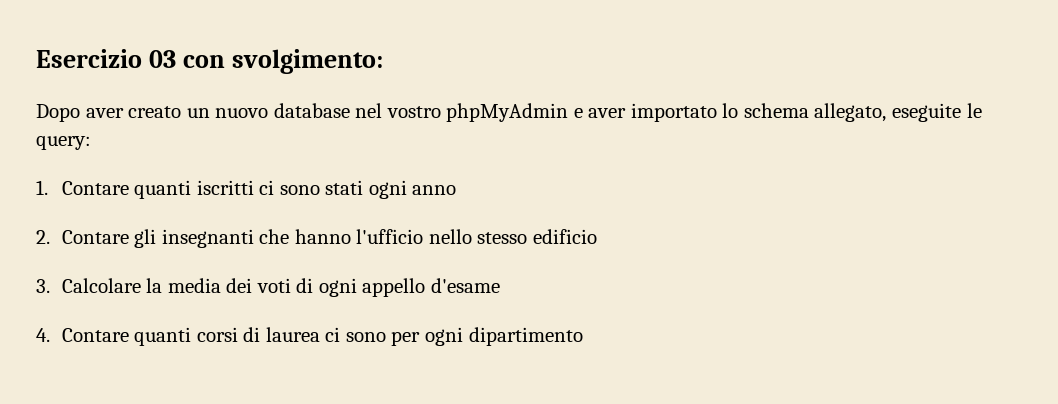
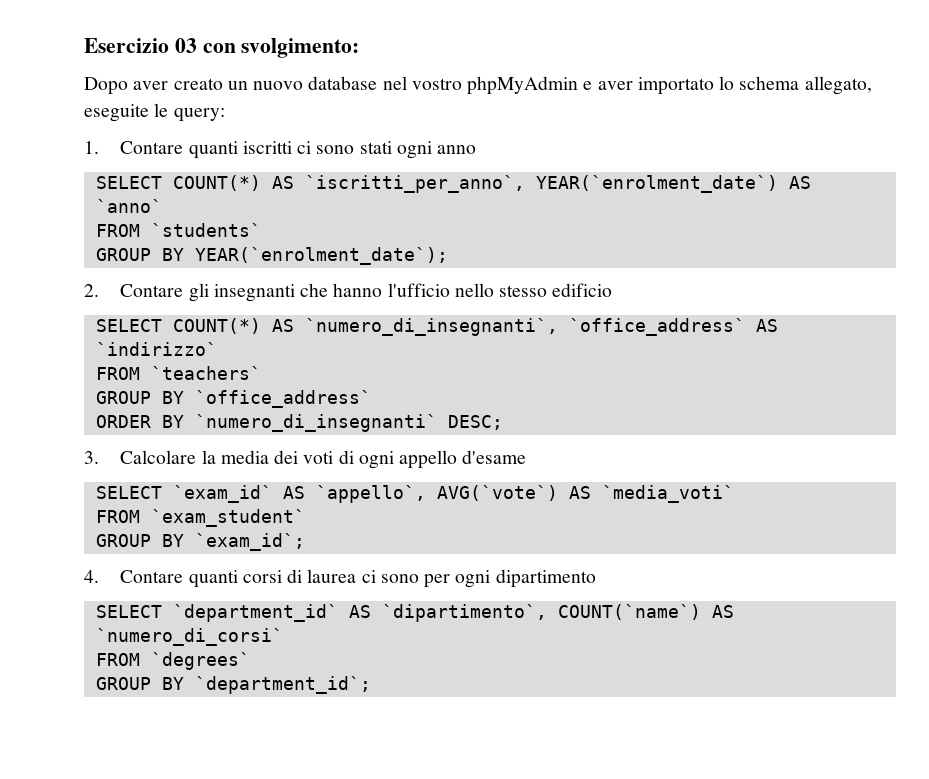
(457, 190) none -> [95,175,811,193] [95,199,162,213] [95,223,261,237] [95,247,448,265] // SELECT COUNT(*) AS `iscritti_per_anno`, YEAR(`enrolment_date`) AS `anno` // FROM `students` // GROUP BY YEAR(`enrolment_date`);
(597, 236) none -> [95,318,778,336] [95,342,217,356] [95,366,261,380] [95,390,371,408] [95,414,503,432] // SELECT COUNT(*) AS `numero_di_insegnanti`, `office_address` AS `indirizzo` // FROM `teachers` // GROUP BY `office_address` // ORDER BY `numero_di_insegnanti` DESC;
(500, 285) none -> [95,485,734,503] [95,509,305,527] [95,533,305,551] // SELECT `exam_id` AS `appello`, AVG(`vote`) AS `media_voti` // FROM `exam_student` // GROUP BY `exam_id`;
(583, 336) none -> [95,604,734,622] [95,628,283,646] [95,652,250,670] [95,676,371,694] // SELECT `department_id` AS `dipartimento`, COUNT(`name`) AS `numero_di_corsi` // FROM `degrees` // GROUP BY `department_id`;

